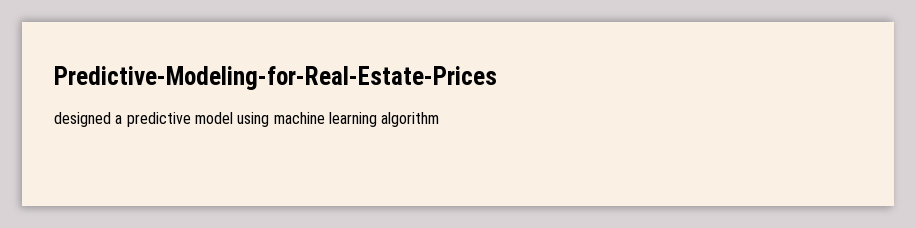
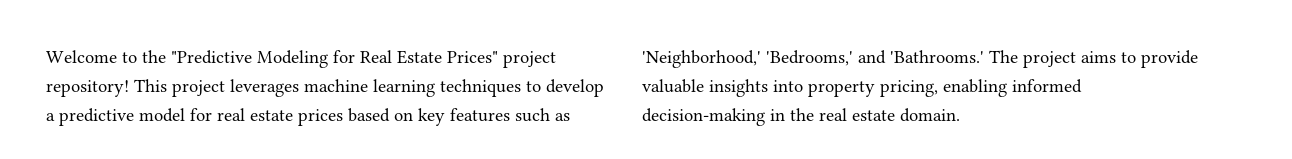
[54,66,497,90] [54,112,440,127] Predictive-Modeling-for-Real-Estate-Prices // designed a predictive model using machine learning algorithm -> [46,50,556,68] [46,79,604,97] [46,108,570,126] [642,50,1198,68] [642,79,1082,97] [642,108,960,126] Welcome to the "Predictive Modeling for Real Estate Prices" project repository! This project leverages machine learning techniques to develop a predictive model for real estate prices based on key features such as 'Neighborhood,' 'Bedrooms,' and 'Bathrooms.' The project aims to provide valuable insights into property pricing, enabling informed decision-making in the real estate domain.

